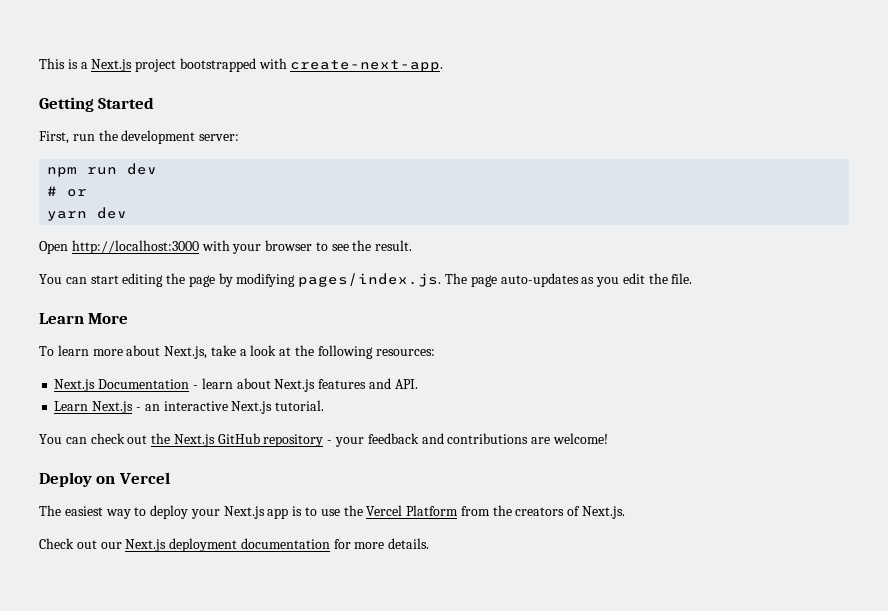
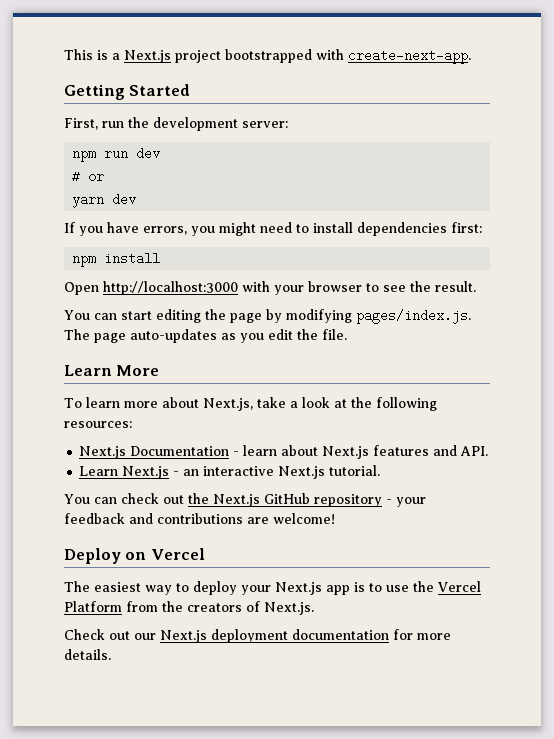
(128, 213) none -> [64,222,482,236] [72,252,161,267] // If you have errors, you might need to install dependencies first: // npm install

